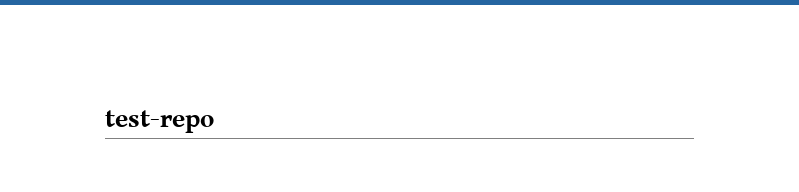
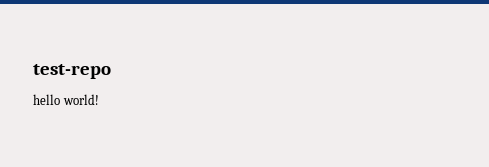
(214, 121) none -> [33,94,99,105] // hello world!

